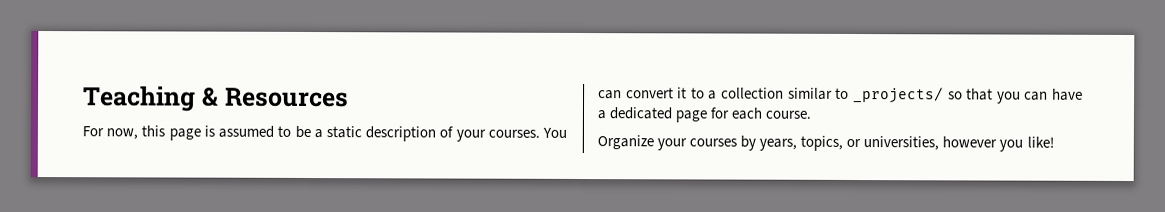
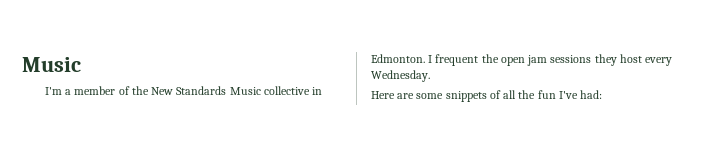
[82,85,349,112] [82,125,568,142] [598,86,1083,104] [597,107,812,123] [597,135,1054,152] Teaching & Resources // For now, this page is assumed to be a static description of your courses. You can convert it to a collection similar to _projects/ so that you can have a dedicated page for each course. // Organize your courses by years, topics, or universities, however you like! -> [22,57,81,72] [44,86,323,95] [371,54,673,66] [371,70,430,82] [371,90,603,102] Music // I'm a member of the New Standards Music collective in Edmonton. I frequent the open jam sessions they host every Wednesday. // Here are some snippets of all the fun I've had:

